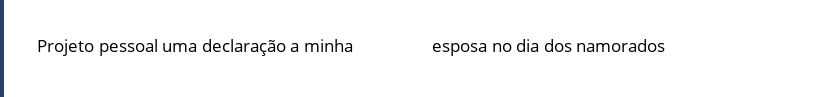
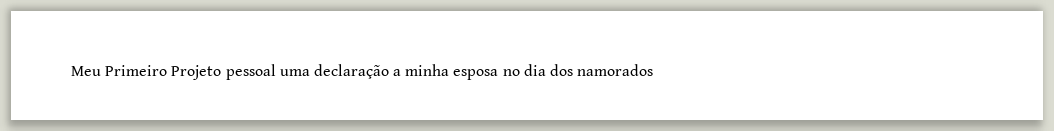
(37, 47) none -> [71,65,168,76] Meu Primeiro

